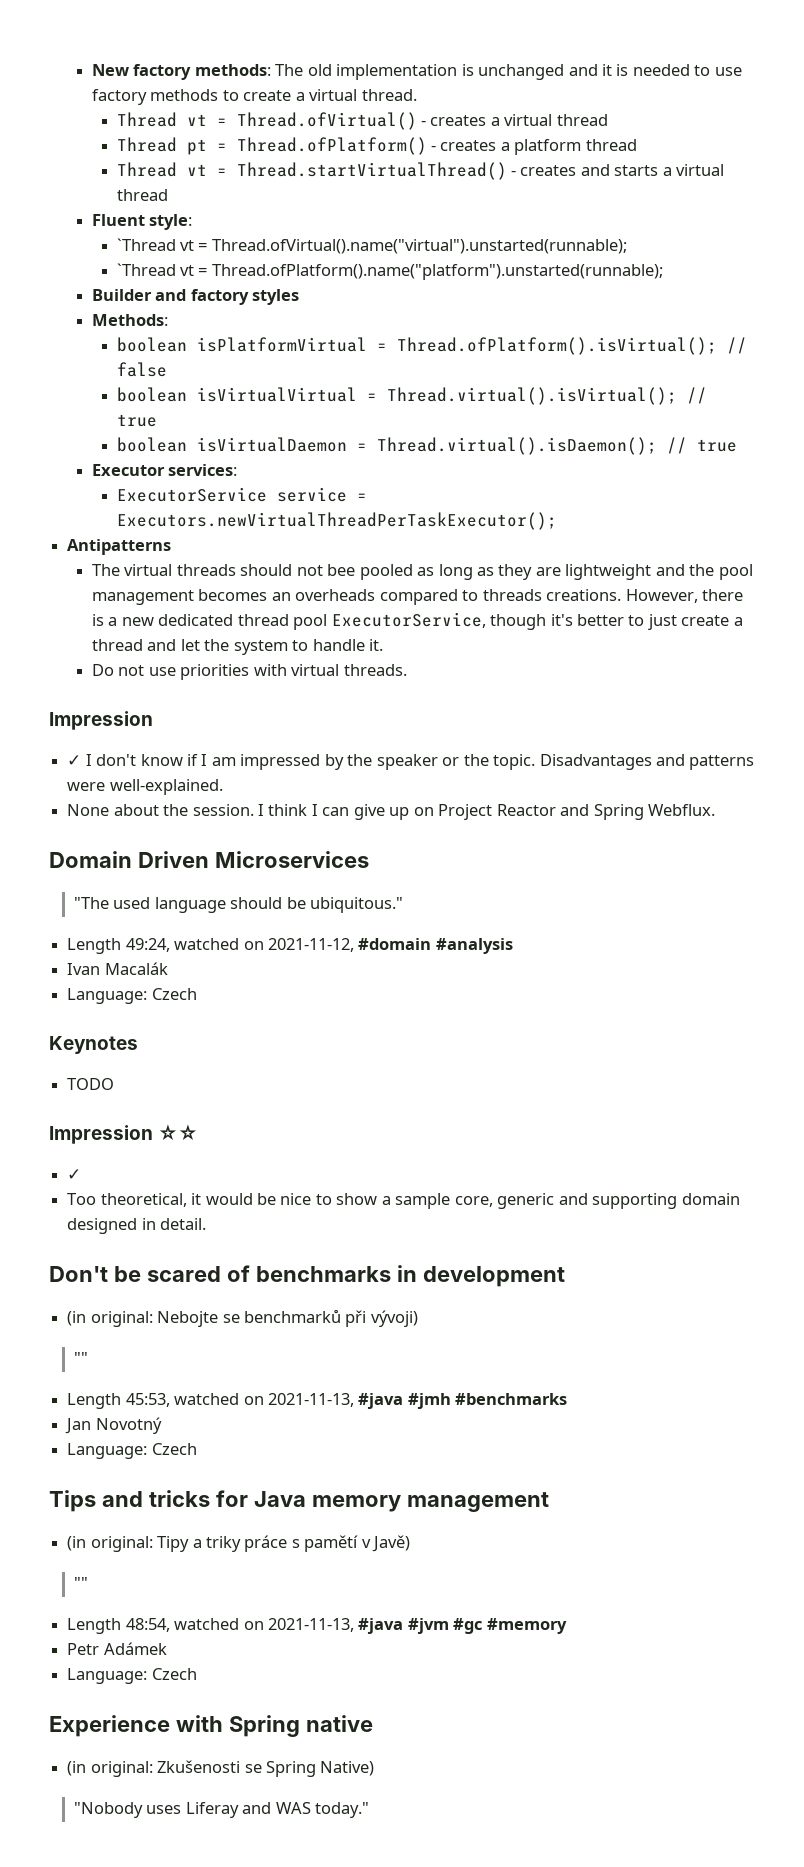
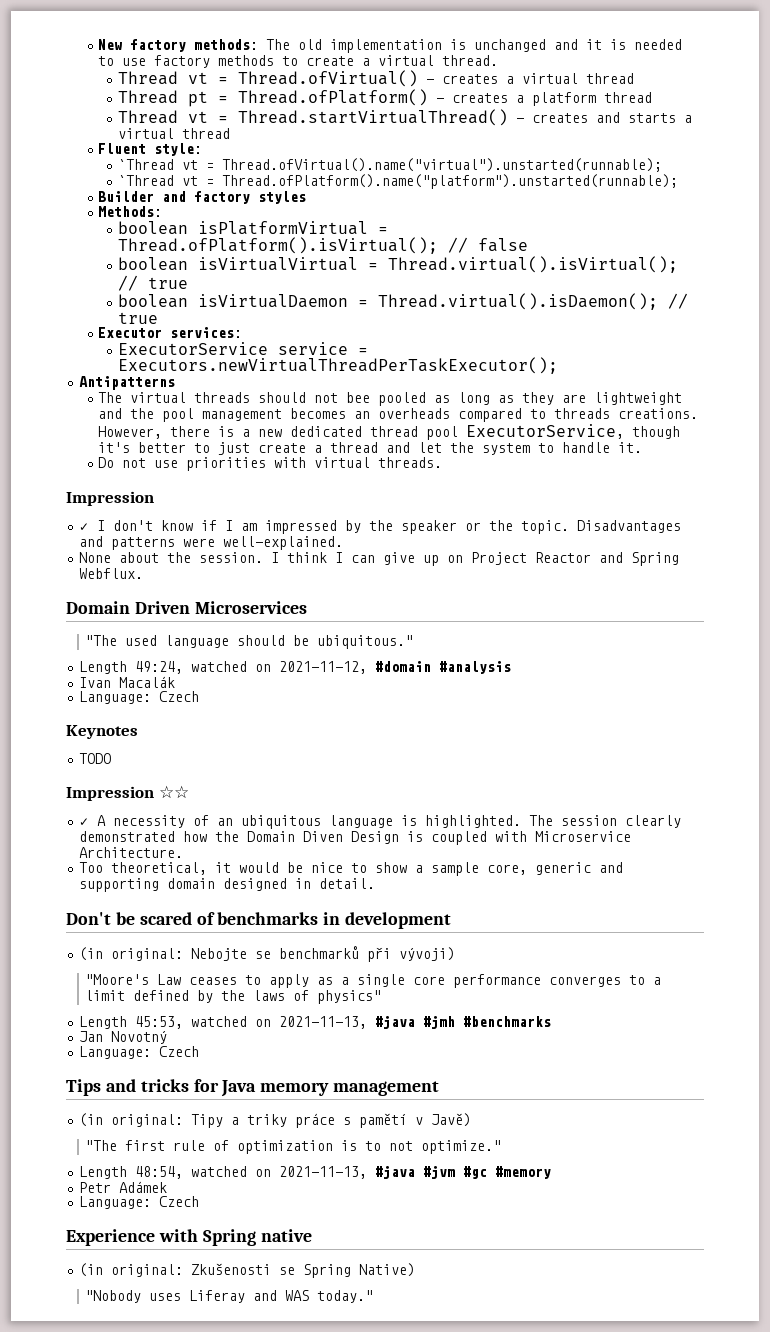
(82, 1174) none -> [97,815,682,829] [79,831,632,845] [79,847,184,858] A necessity of an ubiquitous language is highlighted. The session clearly demonstrated how the Domain Diven Design is coupled with Microservice Architecture.
[73,1352,88,1364] "" -> [85,974,662,988] [85,990,382,1004] "Moore's Law ceases to apply as a single core performance converges to a limit defined by the laws of physics"
[73,1577,88,1589] "" -> [85,1140,502,1154] "The first rule of optimization is to not optimize."

